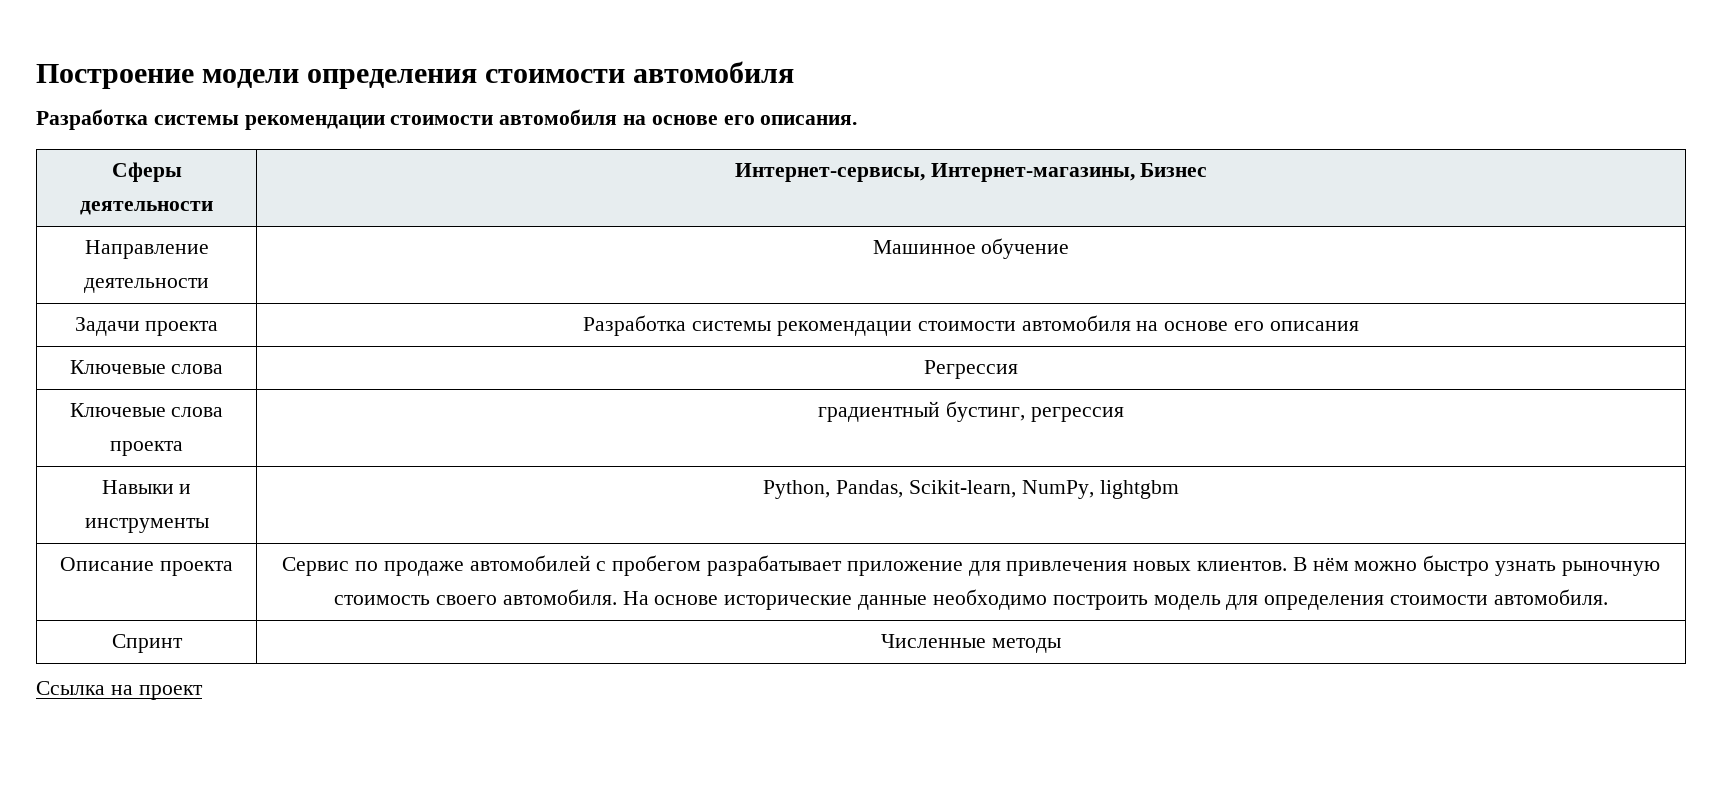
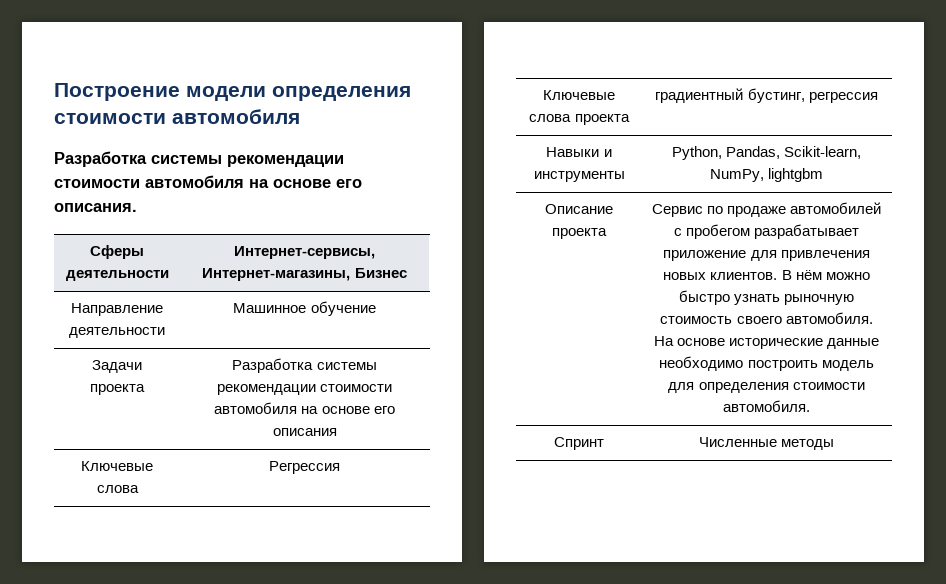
[36,681,203,700] // Ссылка на проект -> (835, 444) none

